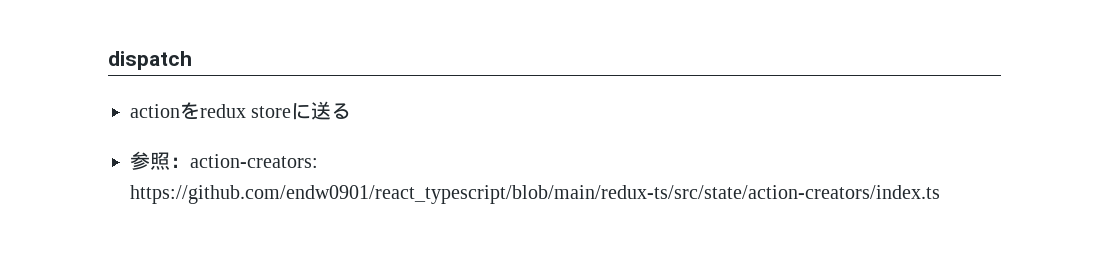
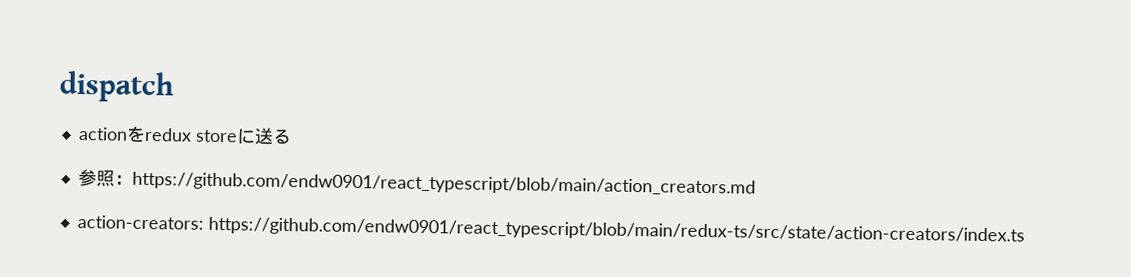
(190, 162) none -> [131,171,756,197] https://github.com/endw0901/react_typescript/blob/main/action_creators.md //

